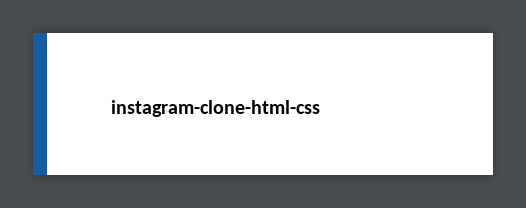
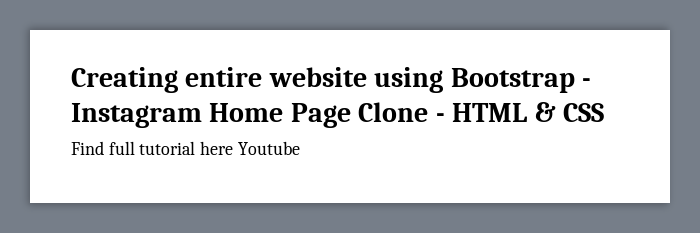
[111,100,320,117] instagram-clone-html-css -> [71,67,592,93] [71,102,604,128] [71,141,300,155] Creating entire website using Bootstrap - Instagram Home Page Clone - HTML & CSS // Find full tutorial here Youtube

